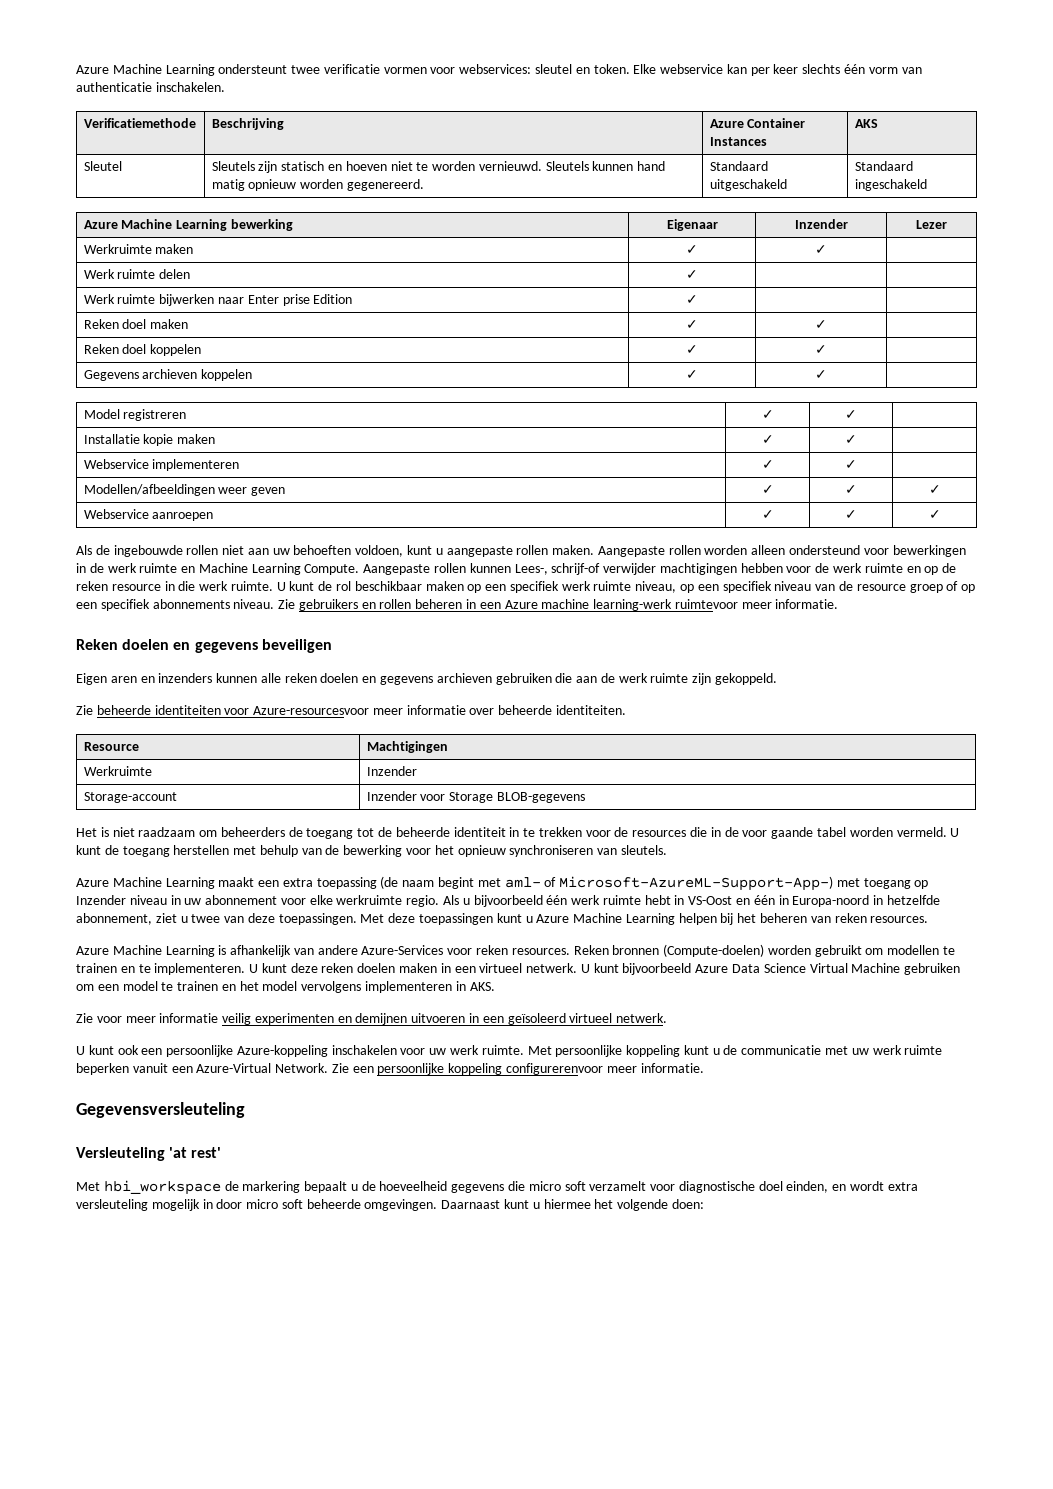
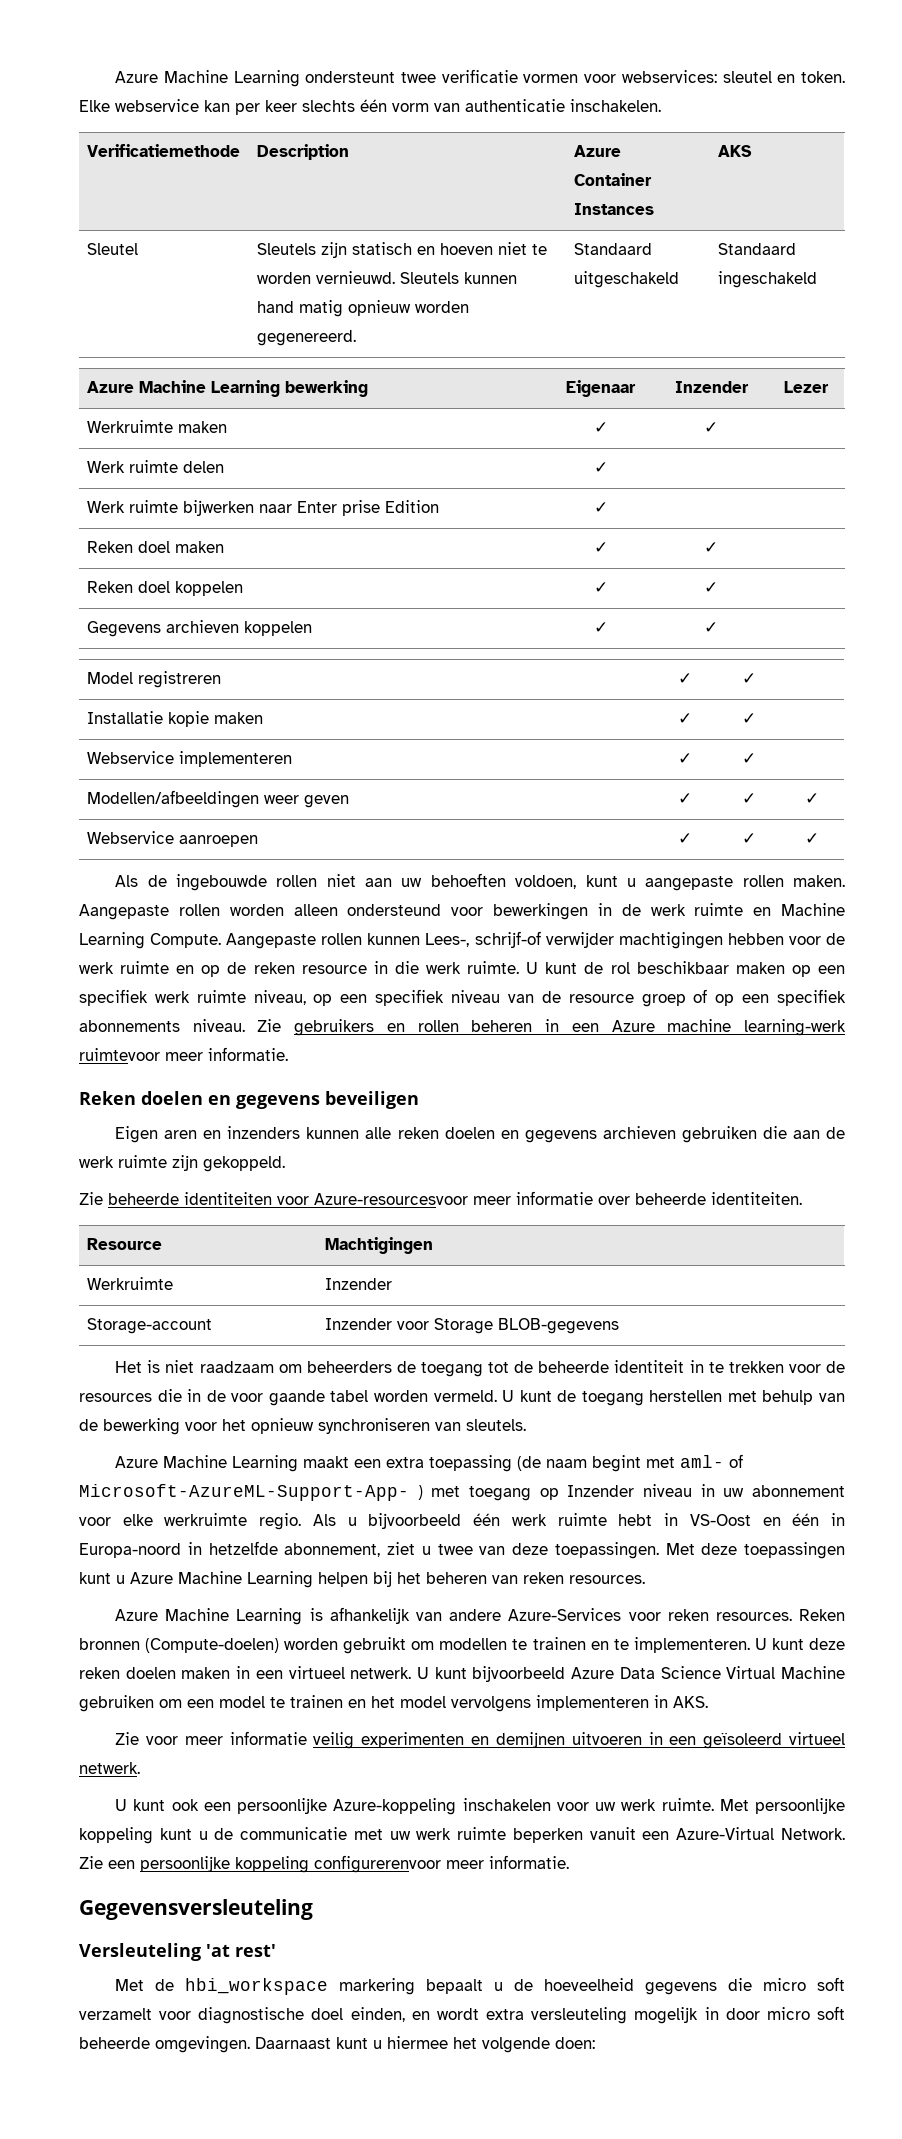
[211,118,284,130] Beschrijving -> [257,144,350,160] Description
[559,876,834,891] Microsoft-AzureML-Support-App-) -> [79,1484,423,1501] Microsoft-AzureML-Support-App- )
[103,1180,239,1195] hbi_workspace de -> [155,1978,329,1995] de hbi_workspace

